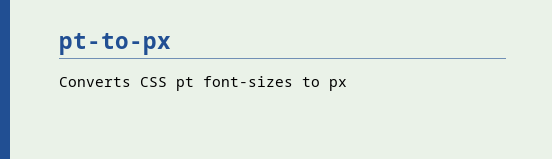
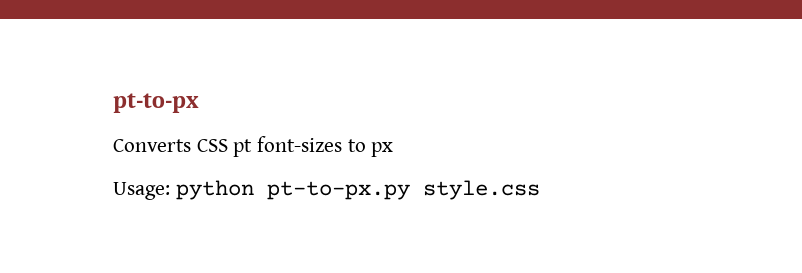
(347, 85) none -> [113,180,540,200] // Usage: python pt-to-px.py style.css

